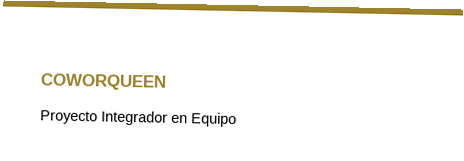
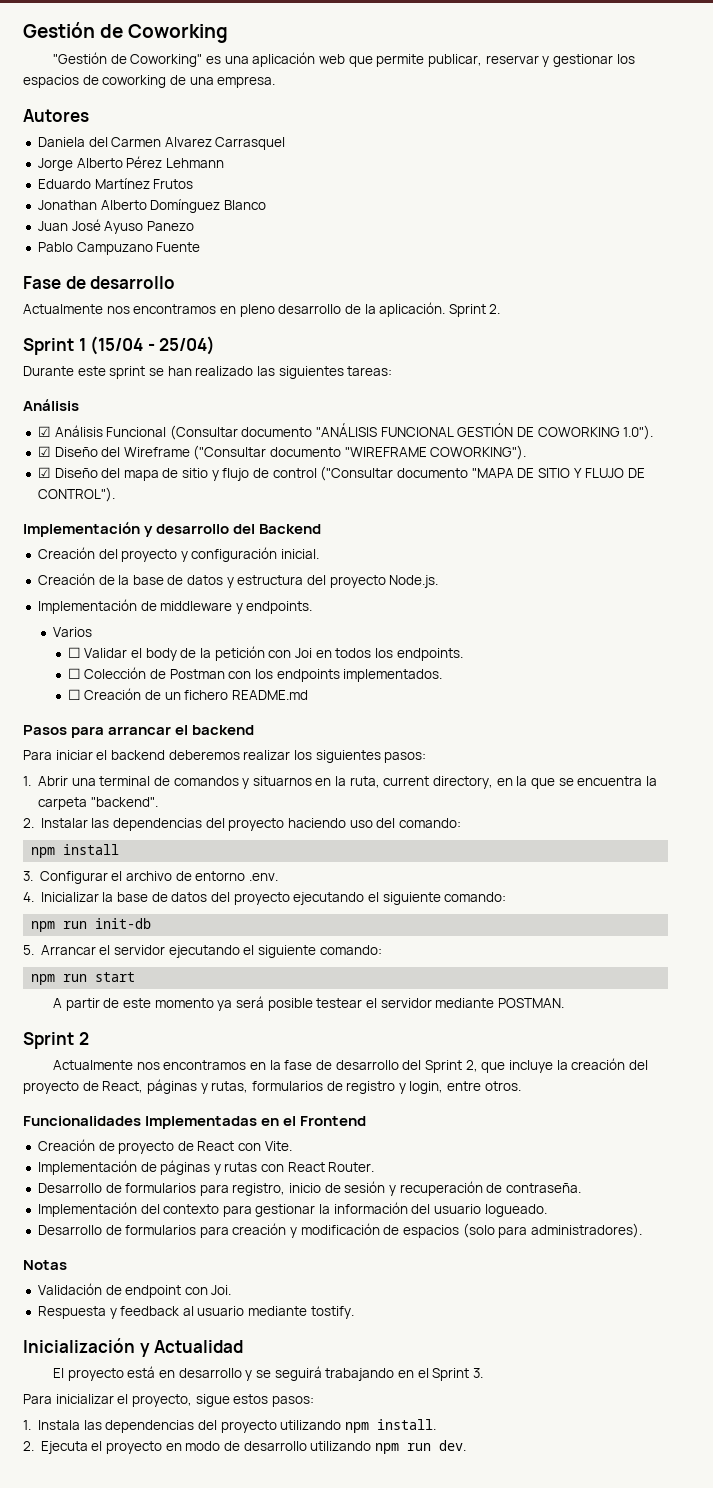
[40,73,167,91] [40,110,237,128] COWORQUEEN // Proyecto Integrador en Equipo -> [23,22,229,43] [53,52,635,67] [23,75,276,88] [23,109,89,122] [37,137,286,150] [37,156,224,171] [37,178,194,189] [37,199,266,213] [37,219,194,234] [37,242,201,255] [23,276,176,289] [23,302,501,317] [23,336,216,355] [23,366,393,379] [23,399,79,411] [37,423,654,440] [37,445,527,460] [37,466,645,481] [37,487,115,502] [23,522,322,537] [37,547,320,562] [37,573,439,588] [37,599,313,614] [52,627,92,637] [67,646,463,661] [67,667,443,682] [67,688,308,700] [23,725,255,738] [23,750,427,763] [23,776,657,789] [37,797,158,810] [23,818,461,831] [31,844,120,858] [23,871,278,884] [23,892,507,905] [31,918,152,932] [23,945,382,958] [31,972,136,985] [53,996,564,1011] [23,1032,89,1049] [53,1058,648,1073] [23,1079,521,1094] [23,1116,367,1129] [37,1139,292,1154] [37,1160,375,1175] [37,1181,581,1196] [37,1202,547,1217] [37,1223,642,1238] [23,1260,67,1270] [37,1283,232,1298] [37,1306,354,1319] [23,1338,244,1357] [53,1366,483,1381] [23,1394,314,1407] [23,1419,436,1433] [23,1440,466,1454] Gestión de Coworking // "Gestión de Coworking" es una aplicación web que permite publicar, reservar y gestionar los espacios de coworking de una empresa. // Autores // Daniela del Carmen Alvarez Carrasquel // Jorge Alberto Pérez Lehmann // Eduardo Martínez Frutos // Jonathan Alberto Domínguez Blanco // Juan José Ayuso Panezo // Pablo Campuzano Fuente // Fase de desarrollo // Actualmente nos encontramos en pleno desarrollo de la aplicación. Sprint 2. // Sprint 1 (15/04 - 25/04) // Durante este sprint se han realizado las siguientes tareas: // Análisis // ☑ Análisis Funcional (Consultar documento "ANÁLISIS FUNCIONAL GESTIÓN DE COWORKING 1.0"). // ☑ Diseño del Wireframe ("Consultar documento "WIREFRAME COWORKING"). // ☑ Diseño del mapa de sitio y flujo de control ("Consultar documento "MAPA DE SITIO Y FLUJO DE CONTROL"). // Implementación y desarrollo del Backend // Creación del proyecto y configuración inicial. // Creación de la base de datos y estructura del proyecto Node.js. // Implementación de middleware y endpoints. // Varios // ☐ Validar el body de la petición con Joi en todos los endpoints. // ☐ Colección de Postman con los endpoints implementados. // ☐ Creación de un fichero README.md // Pasos para arrancar el backend // Para iniciar el backend deberemos realizar los siguientes pasos: // 1. Abrir una terminal de comandos y situarnos en la ruta, current directory, en la que se encuentra la carpeta "backend". // 2. Instalar las dependencias del proyecto haciendo uso del comando: // npm install // 3. Configurar el archivo de entorno .env. // 4. Inicializar la base de datos del proyecto ejecutando el siguiente comando: // npm run init-db // 5. Arrancar el servidor ejecutando el siguiente comando: // npm run start // A partir de este momento ya será posible testear el servidor mediante POSTMAN. // Sprint 2 // Actualmente nos encontramos en la fase de desarrollo del Sprint 2, que incluye la creación del proyecto de React, páginas y rutas, formularios de registro y login, entre otros. // Funcionalidades Implementadas en el Frontend // Creación de proyecto de React con Vite. // Implementación de páginas y rutas con React Router. // Desarrollo de formularios para registro, inicio de sesión y recuperación de contraseña. // Implementación del contexto para gestionar la información del usuario logueado. // Desarrollo de formularios para creación y modificación de espacios (solo para administradores). // Notas // Validación de endpoint con Joi. // Respuesta y feedback al usuario mediante tostify. // Inicialización y Actualidad // El proyecto está en desarrollo y se seguirá trabajando en el Sprint 3. // Para inicializar el proyecto, sigue estos pasos: // 1. Instala las dependencias del proyecto utilizando npm install. // 2. Ejecuta el proyecto en modo de desarrollo utilizando npm run dev.

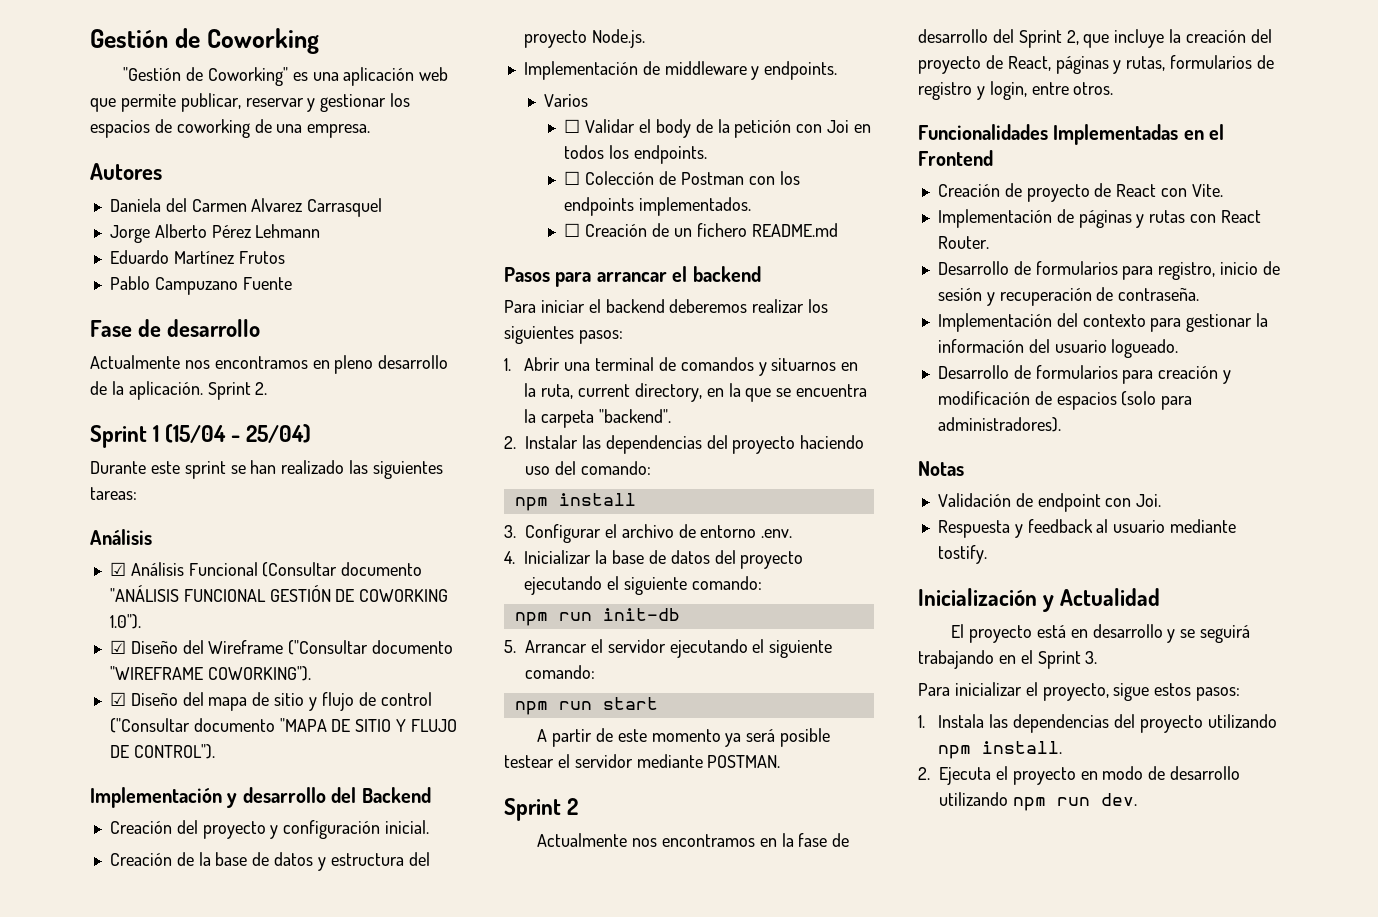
[37,199,266,213] [37,219,194,234] // Jonathan Alberto Domínguez Blanco // Juan José Ayuso Panezo -> (285, 257) none

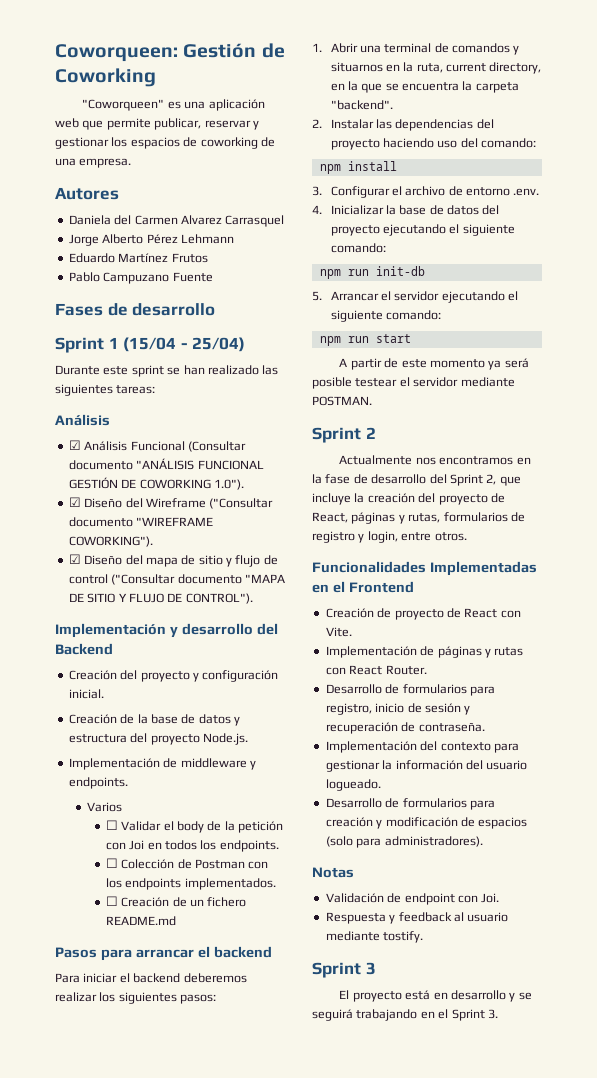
(90, 38) none -> [55,44,178,62] Coworqueen:
[123,67,288,86] "Gestión de Coworking" -> [82,99,165,111] "Coworqueen"
[90,319,261,337] [90,355,449,374] [90,381,268,400] Fase de desarrollo // Actualmente nos encontramos en pleno desarrollo de la aplicación. Sprint 2. -> [55,303,216,316] Fases de desarrollo
[918,588,1161,612] Inicialización y Actualidad -> [312,962,376,978] Sprint 3
[918,682,1241,701] [918,714,1277,733] [938,741,1063,759] [918,766,1241,785] [939,792,1137,811] // Para inicializar el proyecto, sigue estos pasos: // 1. Instala las dependencias del proyecto utilizando npm install. // 2. Ejecuta el proyecto en modo de desarrollo utilizando npm run dev. -> (498, 1014) none

